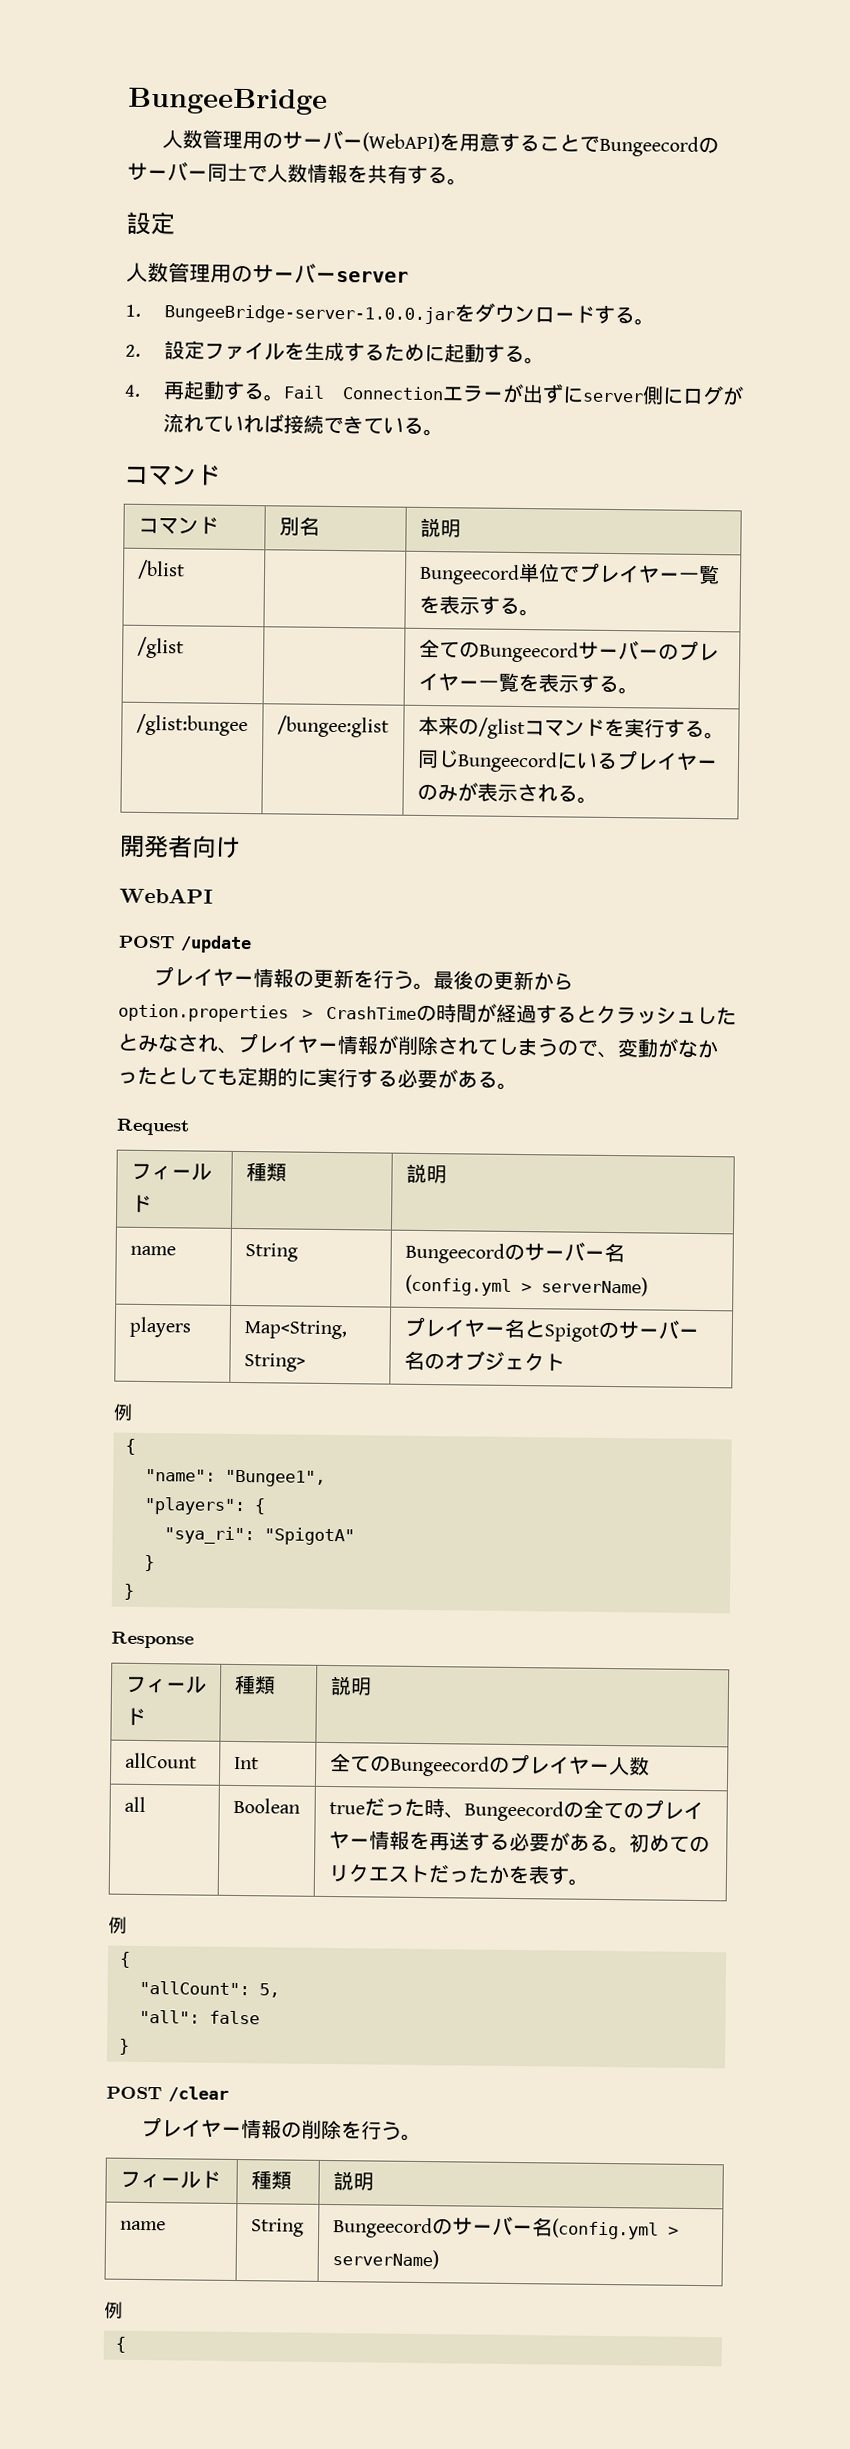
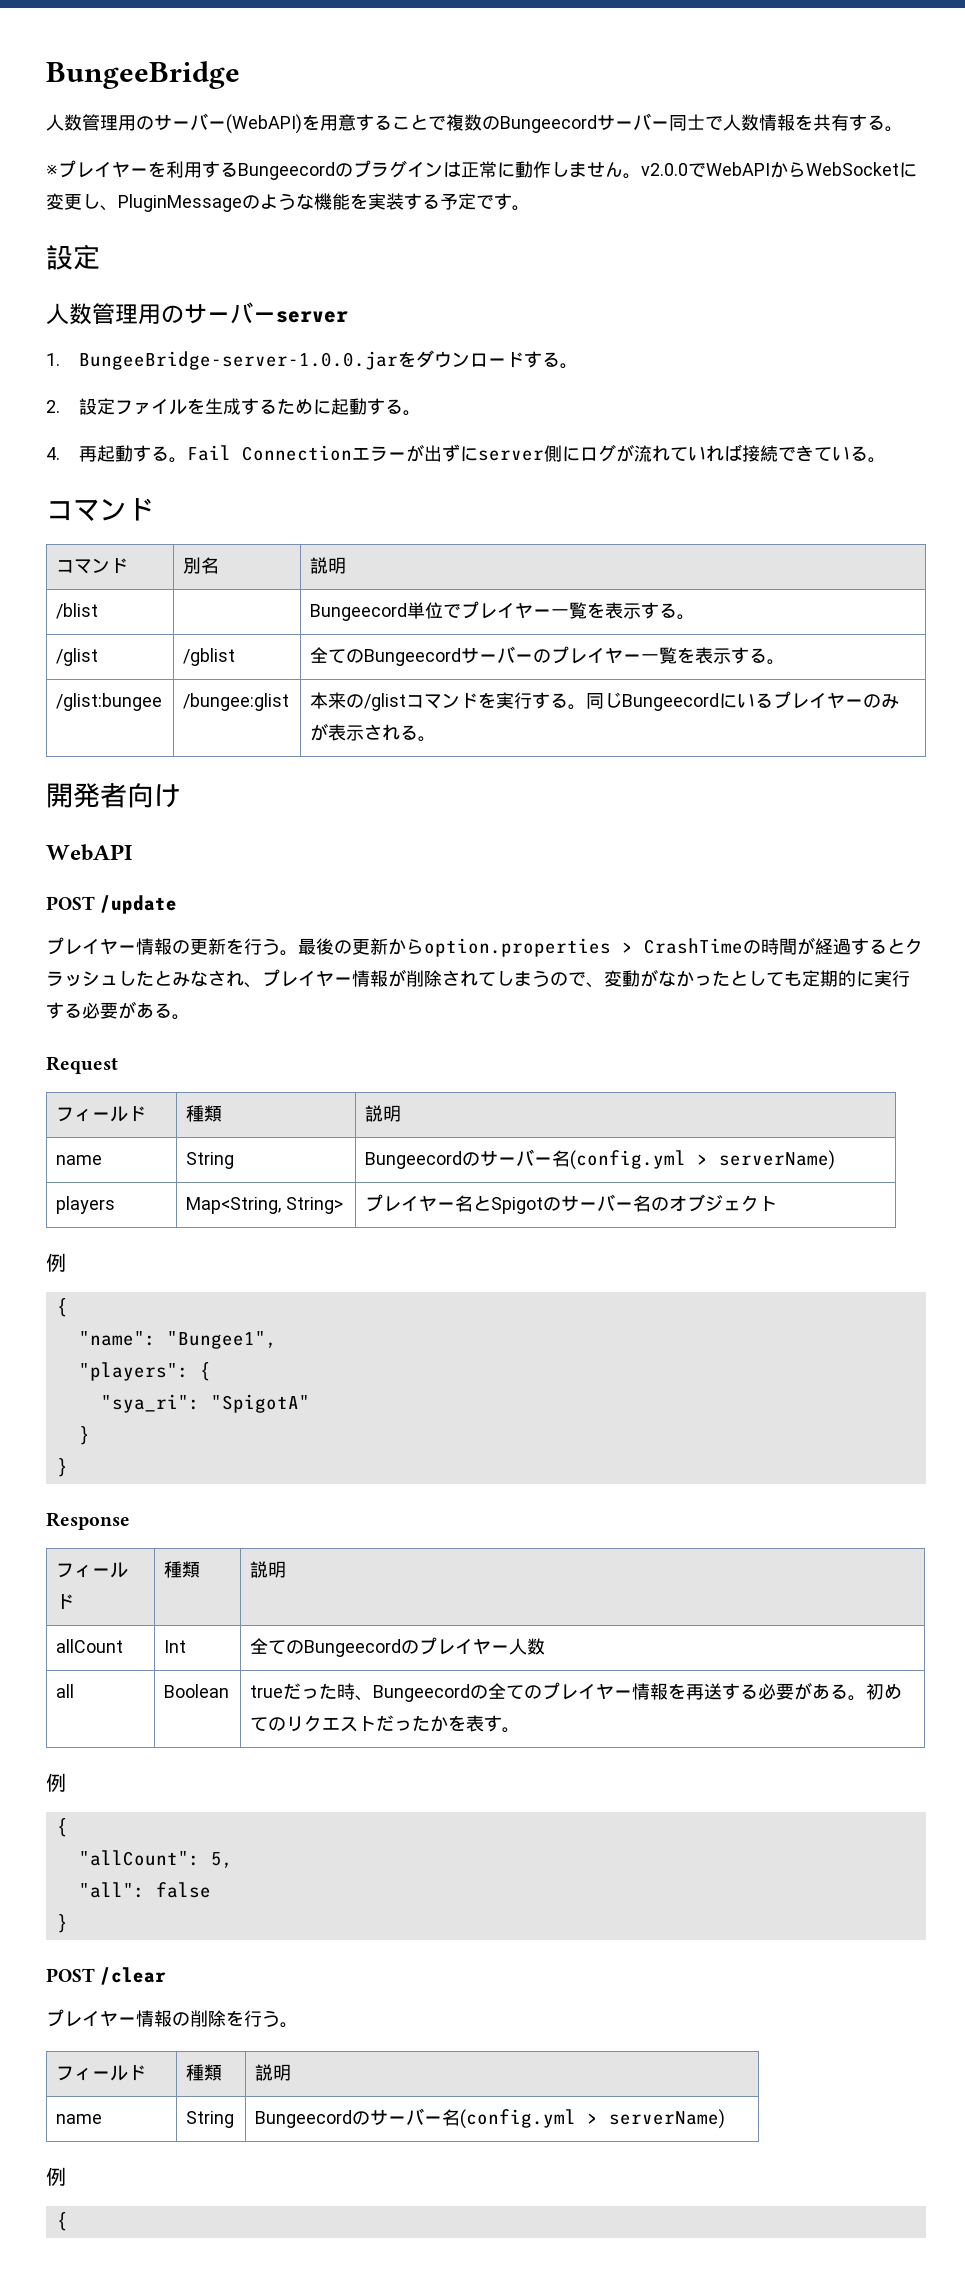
[598,135,719,157] Bungeecordの -> [446,114,597,133] 複数のBungeecord
(468, 182) none -> [46,160,917,180] [46,193,530,212] // ※プレイヤーを利用するBungeecordのプラグインは正常に動作しません。v2.0.0でWebAPIからWebSocketに変更し、PluginMessageのような機能を実装する予定です。
(184, 647) none -> [183,648,236,666] /gblist

